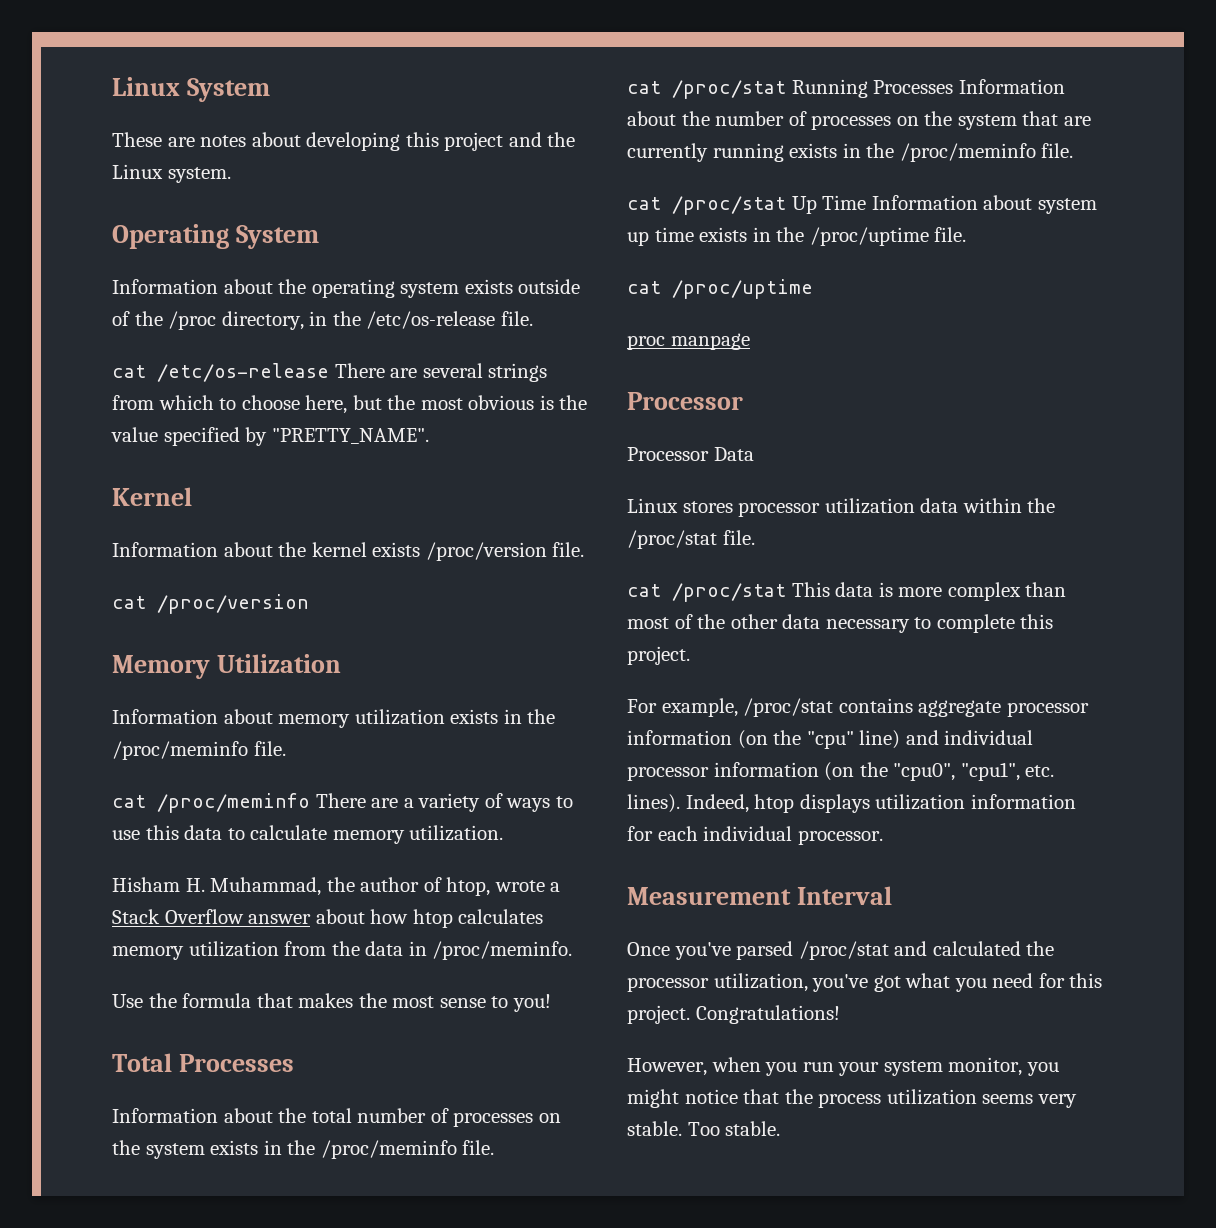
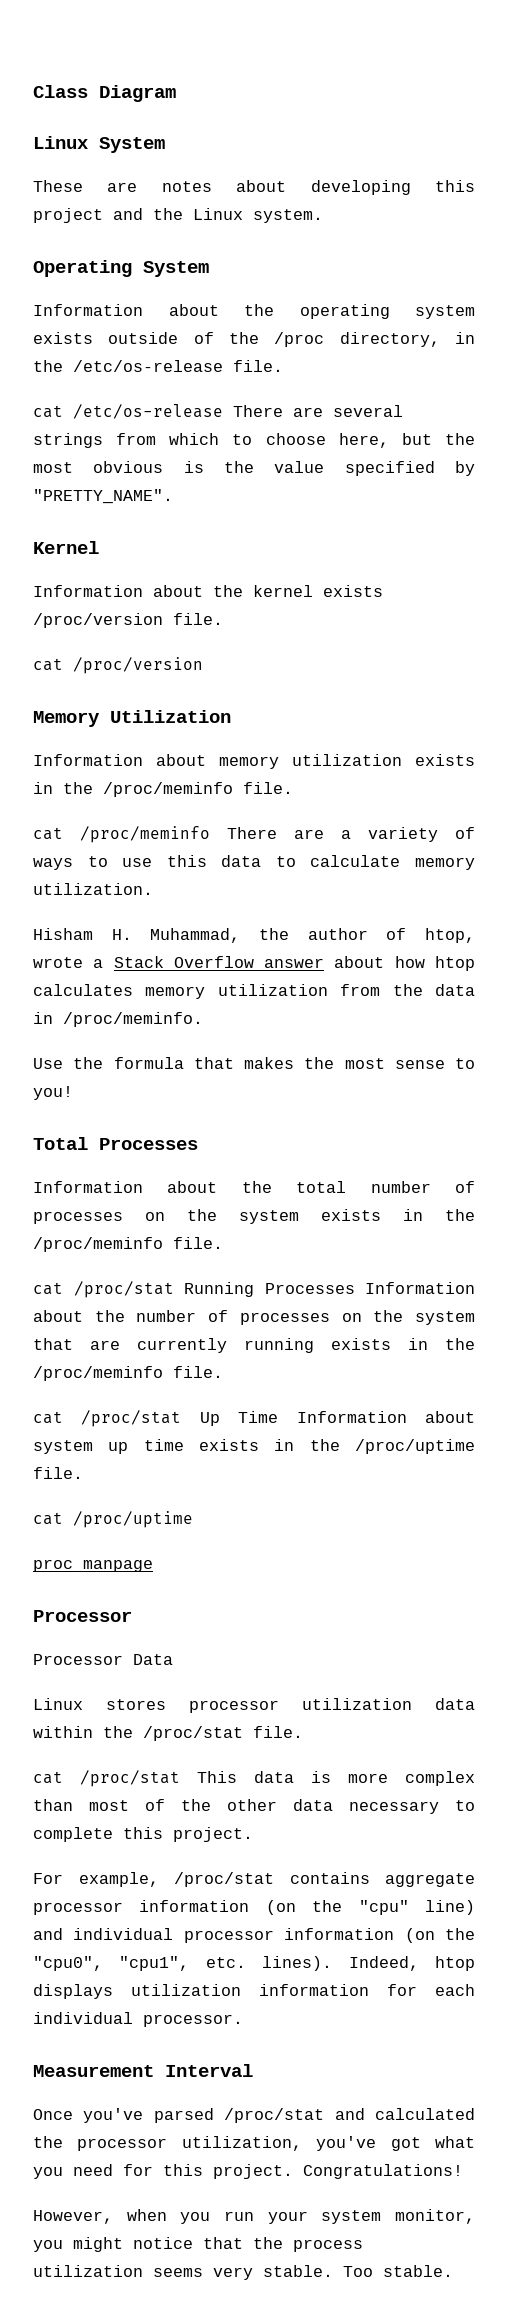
(112, 86) none -> [33,85,176,102] Class Diagram //

